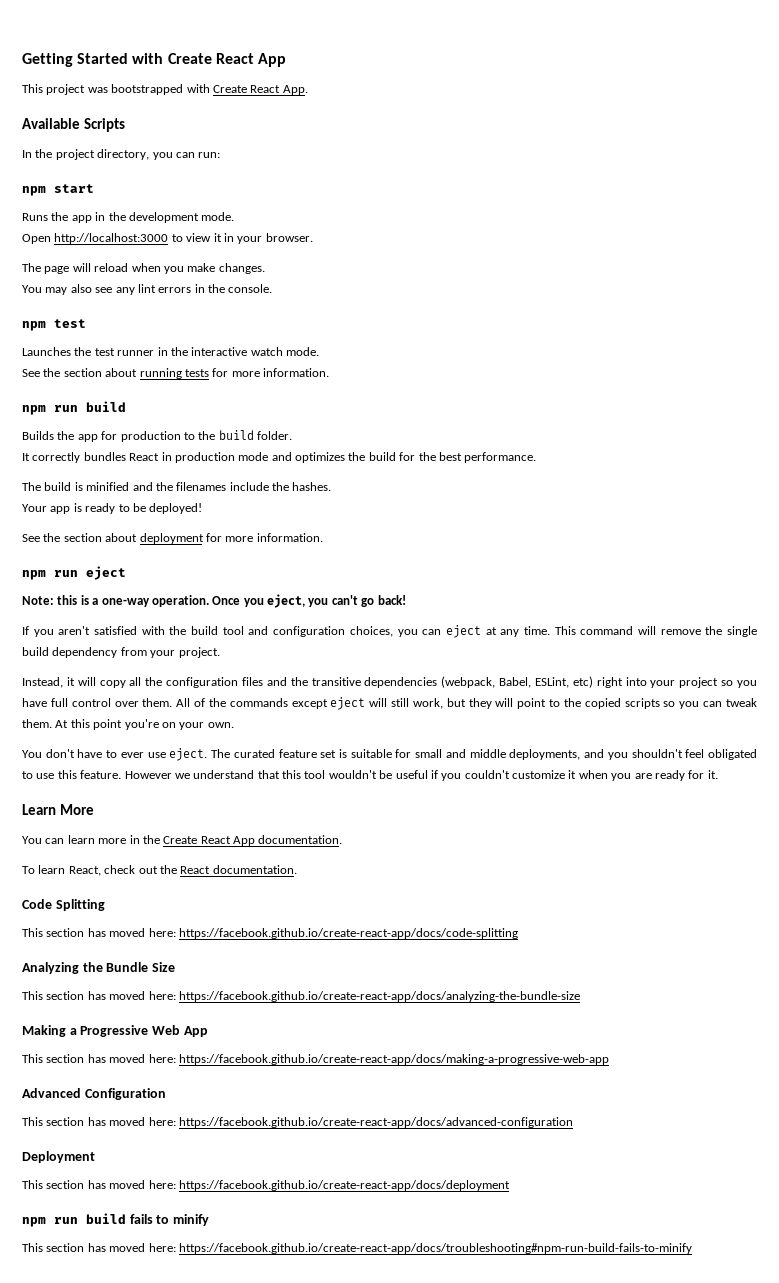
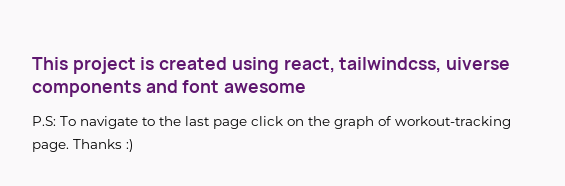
[22,53,286,67] [22,84,308,95] [22,118,125,132] [22,149,221,160] [22,184,94,196] [22,212,235,223] [22,233,313,244] [22,263,265,274] [22,284,273,295] [22,319,86,331] [22,347,319,356] [22,368,329,379] [22,401,126,415] [22,430,292,442] [22,452,537,463] [22,482,332,491] [22,503,203,514] [22,533,323,544] [22,566,126,580] [22,594,406,608] [22,625,757,638] [22,647,220,658] [22,676,758,688] [22,697,757,710] [22,719,234,730] [22,748,758,761] [22,770,718,781] [22,804,94,815] [22,835,343,846] [22,865,297,876] [22,899,105,911] [22,928,518,939] [22,962,175,974] [22,991,580,1002] [22,1025,208,1037] [22,1054,609,1065] [22,1088,166,1100] [22,1117,573,1128] [22,1151,95,1163] [22,1180,510,1191] [22,1213,209,1227] [22,1243,692,1254] Getting Started with Create React App // This project was bootstrapped with Create React App. // Available Scripts // In the project directory, you can run: // npm start // Runs the app in the development mode. // Open http://localhost:3000 to view it in your browser. // The page will reload when you make changes. // You may also see any lint errors in the console. // npm test // Launches the test runner in the interactive watch mode. // See the section about running tests for more information. // npm run build // Builds the app for production to the build folder. // It correctly bundles React in production mode and optimizes the build for the best performance. // The build is minified and the filenames include the hashes. // Your app is ready to be deployed! // See the section about deployment for more information. // npm run eject // Note: this is a one-way operation. Once you eject, you can't go back! // If you aren't satisfied with the build tool and configuration choices, you can eject at any time. This command will remove the single build dependency from your project. // Instead, it will copy all the configuration files and the transitive dependencies (webpack, Babel, ESLint, etc) right into your project so you have full control over them. All of the commands except eject will still work, but they will point to the copied scripts so you can tweak them. At this point you're on your own. // You don't have to ever use eject. The curated feature set is suitable for small and middle deployments, and you shouldn't feel obligated to use this feature. However we understand that this tool wouldn't be useful if you couldn't customize it when you are ready for it. // Learn More // You can learn more in the Create React App documentation. // To learn React, check out the React documentation. // Code Splitting // This section has moved here: https://facebook.github.io/create-react-app/docs/code-splitting // Analyzing the Bundle Size // This section has moved here: https://facebook.github.io/create-react-app/docs/analyzing-the-bundle-size // Making a Progressive Web App // This section has moved here: https://facebook.github.io/create-react-app/docs/making-a-progressive-web-app // Advanced Configuration // This section has moved here: https://facebook.github.io/create-react-app/docs/advanced-configuration // Deployment // This section has moved here: https://facebook.github.io/create-react-app/docs/deployment // npm run build fails to minify // This section has moved here: https://facebook.github.io/create-react-app/docs/troubleshooting#npm-run-build-fails-to-minify -> [32,57,511,74] [32,80,307,97] [32,116,511,129] [32,139,133,152] This project is created using react, tailwindcss, uiverse components and font awesome // P.S: To navigate to the last page click on the graph of workout-tracking page. Thanks :)

